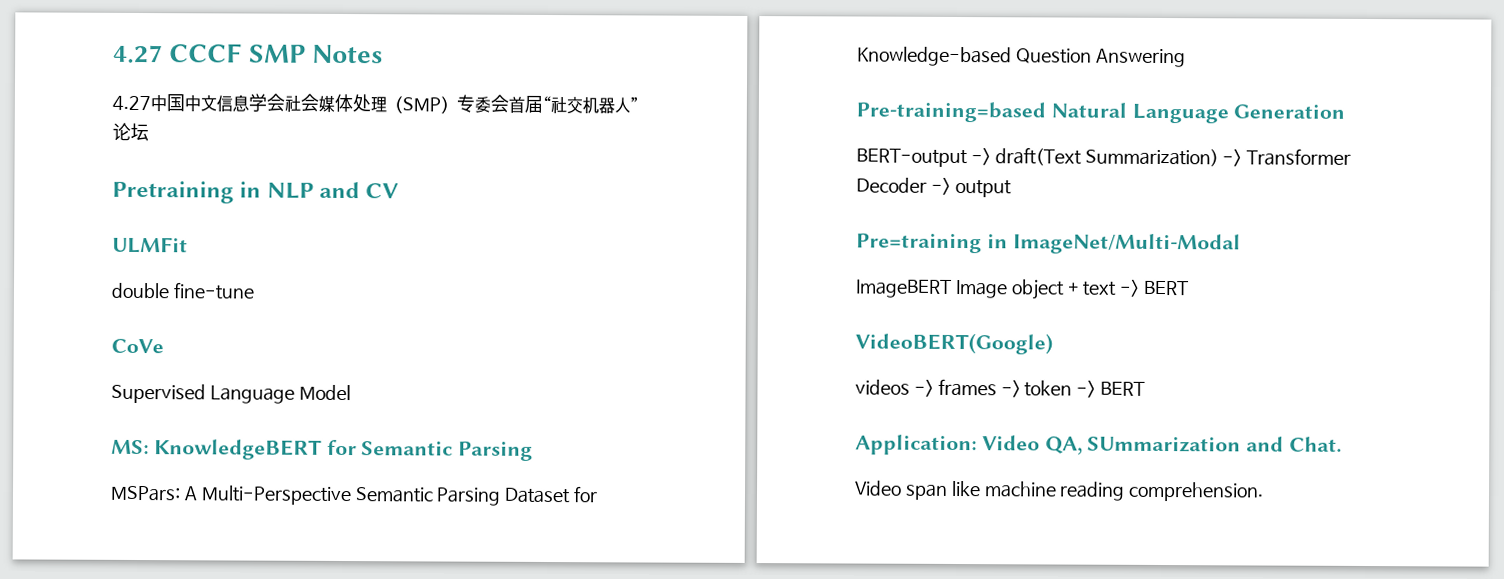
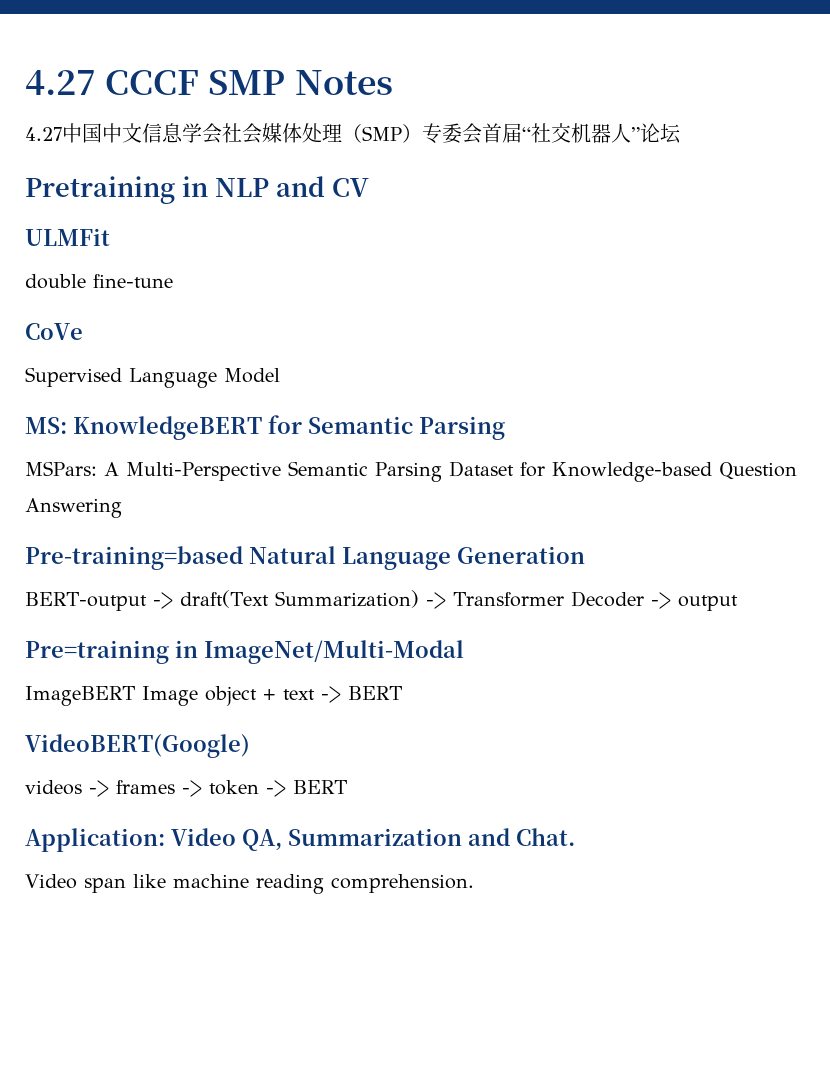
[1087,436,1242,453] SUmmarization -> [288,828,462,846] Summarization

